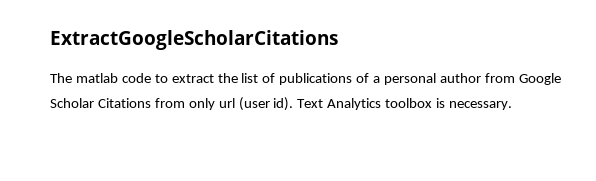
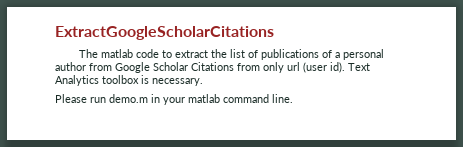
(513, 105) none -> [55,94,293,105] // Please run demo.m in your matlab command line.

